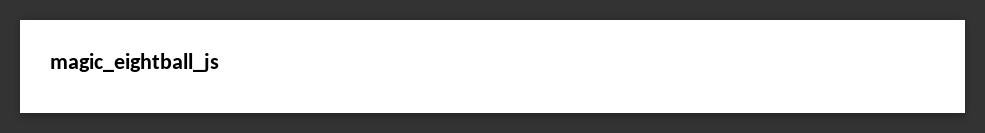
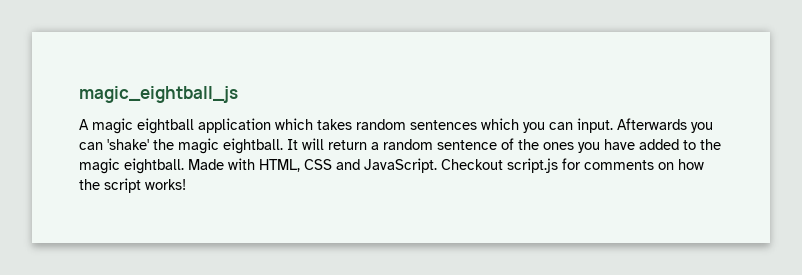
(219, 62) none -> [79,118,713,134] [79,138,721,154] [79,158,704,174] [79,178,186,193] // A magic eightball application which takes random sentences which you can input. Afterwards you can 'shake' the magic eightball. It will return a random sentence of the ones you have added to the magic eightball. Made with HTML, CSS and JavaScript. Checkout script.js for comments on how the script works!

